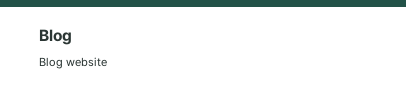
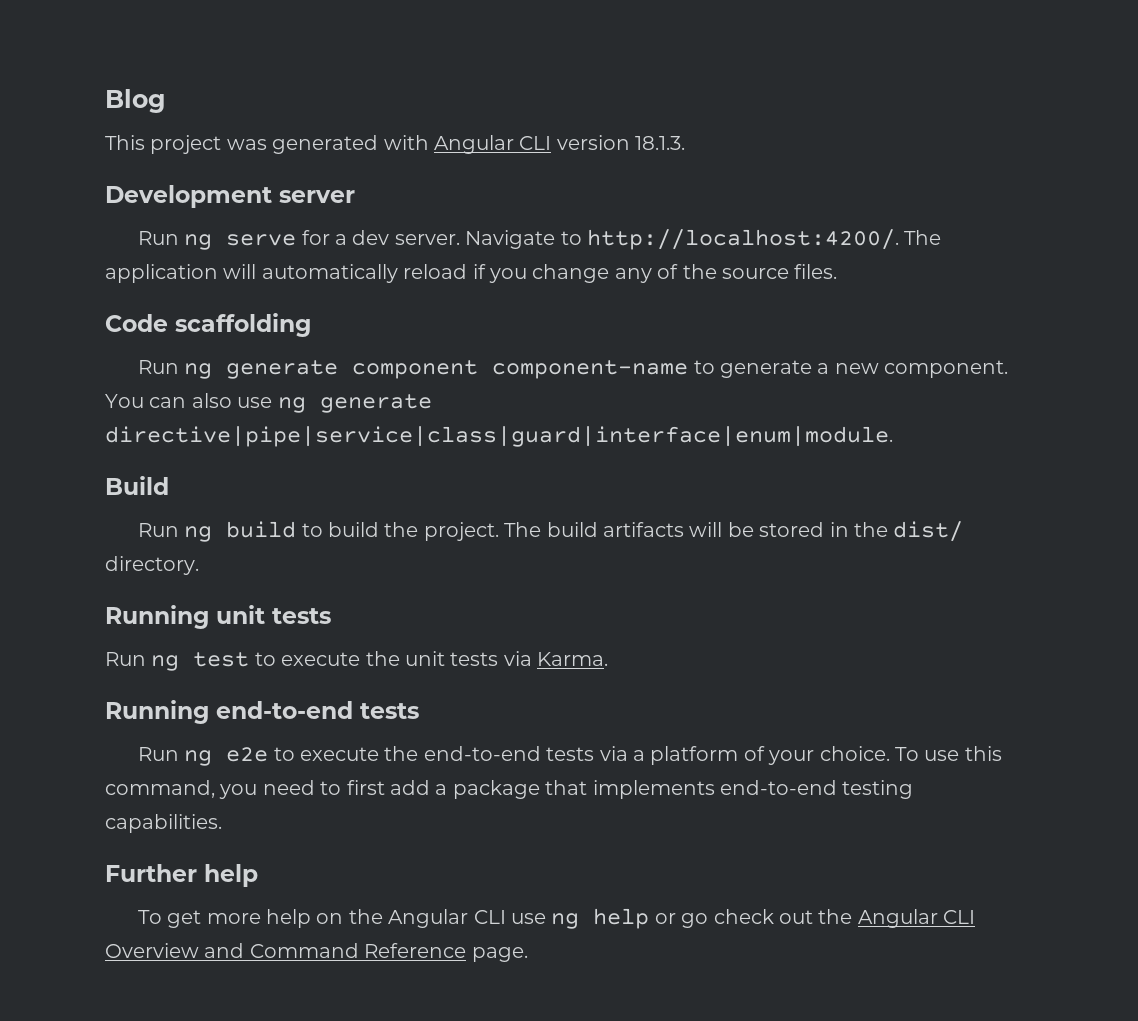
[39,57,108,69] Blog website -> [105,135,686,154] [105,185,355,208] [137,229,942,250] [105,264,838,283] [105,313,311,337] [137,360,1009,379] [105,393,432,413] [105,426,893,447] [105,476,169,495] [137,521,964,542] [105,556,199,575] [105,605,331,629] [105,651,609,671] [105,700,419,724] [137,746,1002,766] [105,780,914,799] [105,814,222,833] [105,864,258,887] [137,908,976,929] [105,943,528,962] This project was generated with Angular CLI version 18.1.3. // Development server // Run ng serve for a dev server. Navigate to http://localhost:4200/. The application will automatically reload if you change any of the source files. // Code scaffolding // Run ng generate component component-name to generate a new component. You can also use ng generate directive|pipe|service|class|guard|interface|enum|module. // Build // Run ng build to build the project. The build artifacts will be stored in the dist/ directory. // Running unit tests // Run ng test to execute the unit tests via Karma. // Running end-to-end tests // Run ng e2e to execute the end-to-end tests via a platform of your choice. To use this command, you need to first add a package that implements end-to-end testing capabilities. // Further help // To get more help on the Angular CLI use ng help or go check out the Angular CLI Overview and Command Reference page.

